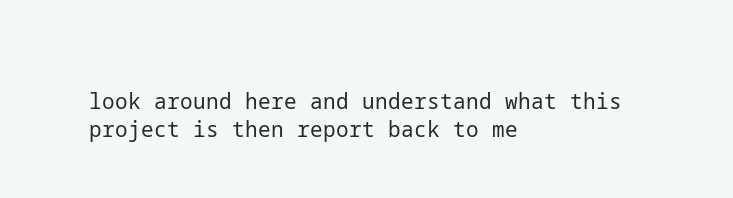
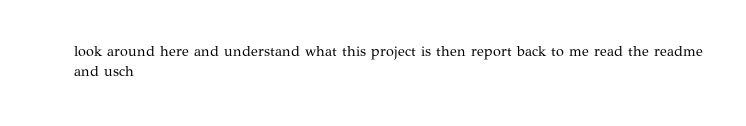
(518, 131) none -> [594,46,703,56] [74,66,134,76] read the readme and usch

